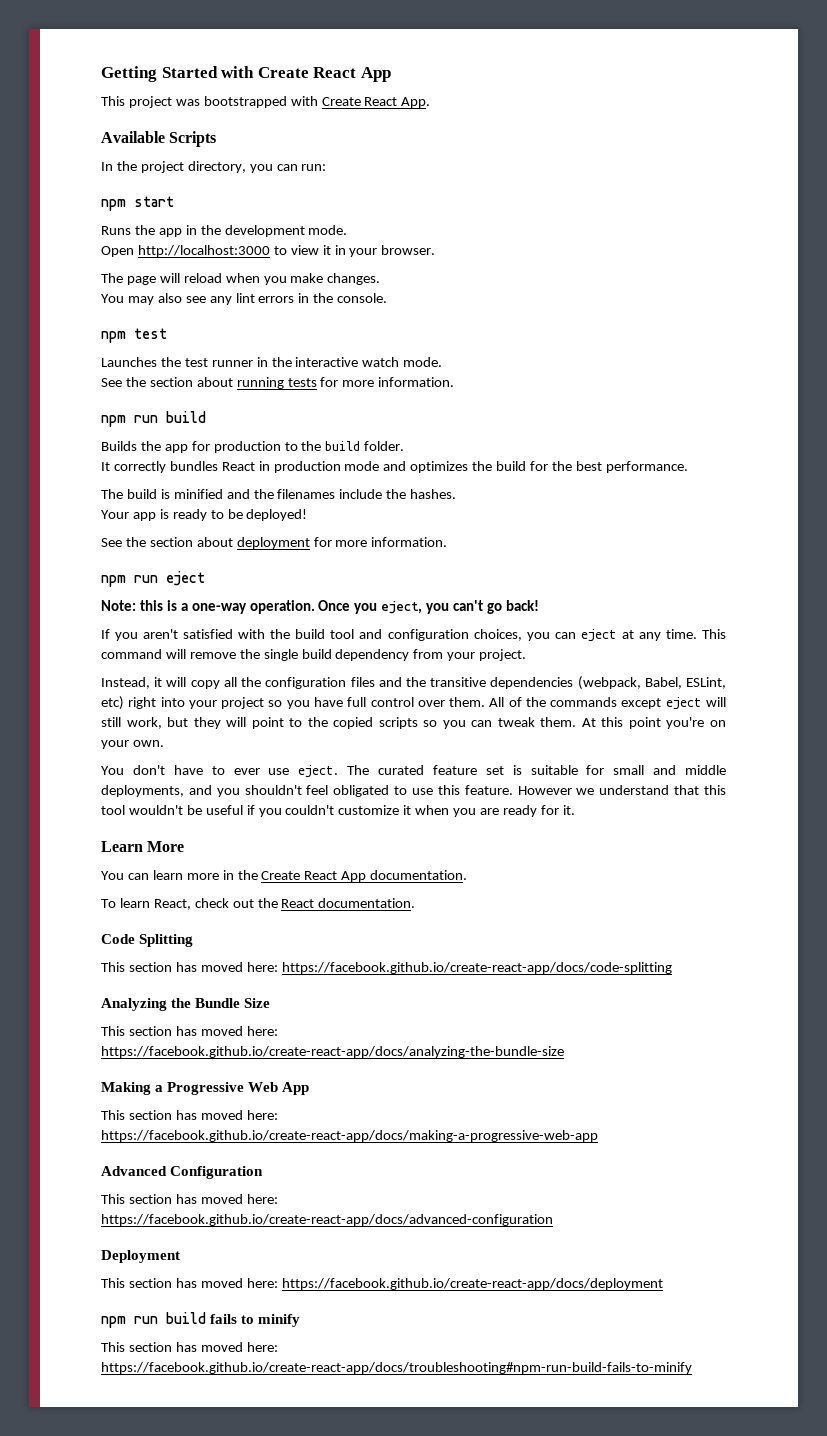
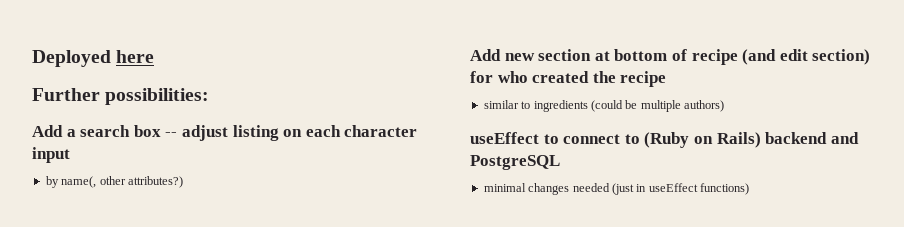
[101,66,391,82] [101,96,431,108] [101,131,217,147] [101,161,327,173] [101,196,174,211] [101,225,348,237] [101,245,436,257] [101,273,381,285] [101,293,388,305] [101,328,167,343] [101,357,443,367] [101,377,455,389] [101,411,206,427] [101,441,405,453] [101,461,688,473] [101,489,457,499] [101,509,308,521] [101,537,448,549] [101,571,205,587] [101,600,539,614] [101,629,726,642] [101,649,527,661] [101,676,726,690] [101,696,726,710] [101,717,727,729] [101,740,164,749] [101,765,726,778] [101,785,727,797] [101,805,575,817] [101,841,185,852] [101,870,468,882] [101,898,416,910] [101,934,194,947] [101,962,672,974] [101,998,271,1011] [101,1026,278,1036] [101,1046,564,1058] [101,1082,310,1095] [101,1110,278,1120] [101,1130,598,1142] [101,1166,264,1179] [101,1194,278,1204] [101,1214,553,1226] [101,1250,180,1263] [101,1278,663,1290] [101,1312,301,1328] [101,1342,278,1352] [101,1362,692,1374] Getting Started with Create React App // This project was bootstrapped with Create React App. // Available Scripts // In the project directory, you can run: // npm start // Runs the app in the development mode. // Open http://localhost:3000 to view it in your browser. // The page will reload when you make changes. // You may also see any lint errors in the console. // npm test // Launches the test runner in the interactive watch mode. // See the section about running tests for more information. // npm run build // Builds the app for production to the build folder. // It correctly bundles React in production mode and optimizes the build for the best performance. // The build is minified and the filenames include the hashes. // Your app is ready to be deployed! // See the section about deployment for more information. // npm run eject // Note: this is a one-way operation. Once you eject, you can't go back! // If you aren't satisfied with the build tool and configuration choices, you can eject at any time. This command will remove the single build dependency from your project. // Instead, it will copy all the configuration files and the transitive dependencies (webpack, Babel, ESLint, etc) right into your project so you have full control over them. All of the commands except eject will still work, but they will point to the copied scripts so you can tweak them. At this point you're on your own. // You don't have to ever use eject. The curated feature set is suitable for small and middle deployments, and you shouldn't feel obligated to use this feature. However we understand that this tool wouldn't be useful if you couldn't customize it when you are ready for it. // Learn More // You can learn more in the Create React App documentation. // To learn React, check out the React documentation. // Code Splitting // This section has moved here: https://facebook.github.io/create-react-app/docs/code-splitting // Analyzing the Bundle Size // This section has moved here: https://facebook.github.io/create-react-app/docs/analyzing-the-bundle-size // Making a Progressive Web App // This section has moved here: https://facebook.github.io/create-react-app/docs/making-a-progressive-web-app // Advanced Configuration // This section has moved here: https://facebook.github.io/create-react-app/docs/advanced-configuration // Deployment // This section has moved here: https://facebook.github.io/create-react-app/docs/deployment // npm run build fails to minify // This section has moved here: https://facebook.github.io/create-react-app/docs/troubleshooting#npm-run-build-fails-to-minify -> [32,50,155,67] [32,88,210,105] [32,125,418,141] [32,147,70,163] [45,176,183,188] [470,49,871,65] [470,71,667,87] [483,100,724,112] [470,132,859,148] [470,155,560,170] [483,183,749,195] Deployed here // Further possibilities: // Add a search box -- adjust listing on each character input // by name(, other attributes?) // Add new section at bottom of recipe (and edit section) for who created the recipe // similar to ingredients (could be multiple authors) // useEffect to connect to (Ruby on Rails) backend and PostgreSQL // minimal changes needed (just in useEffect functions)

